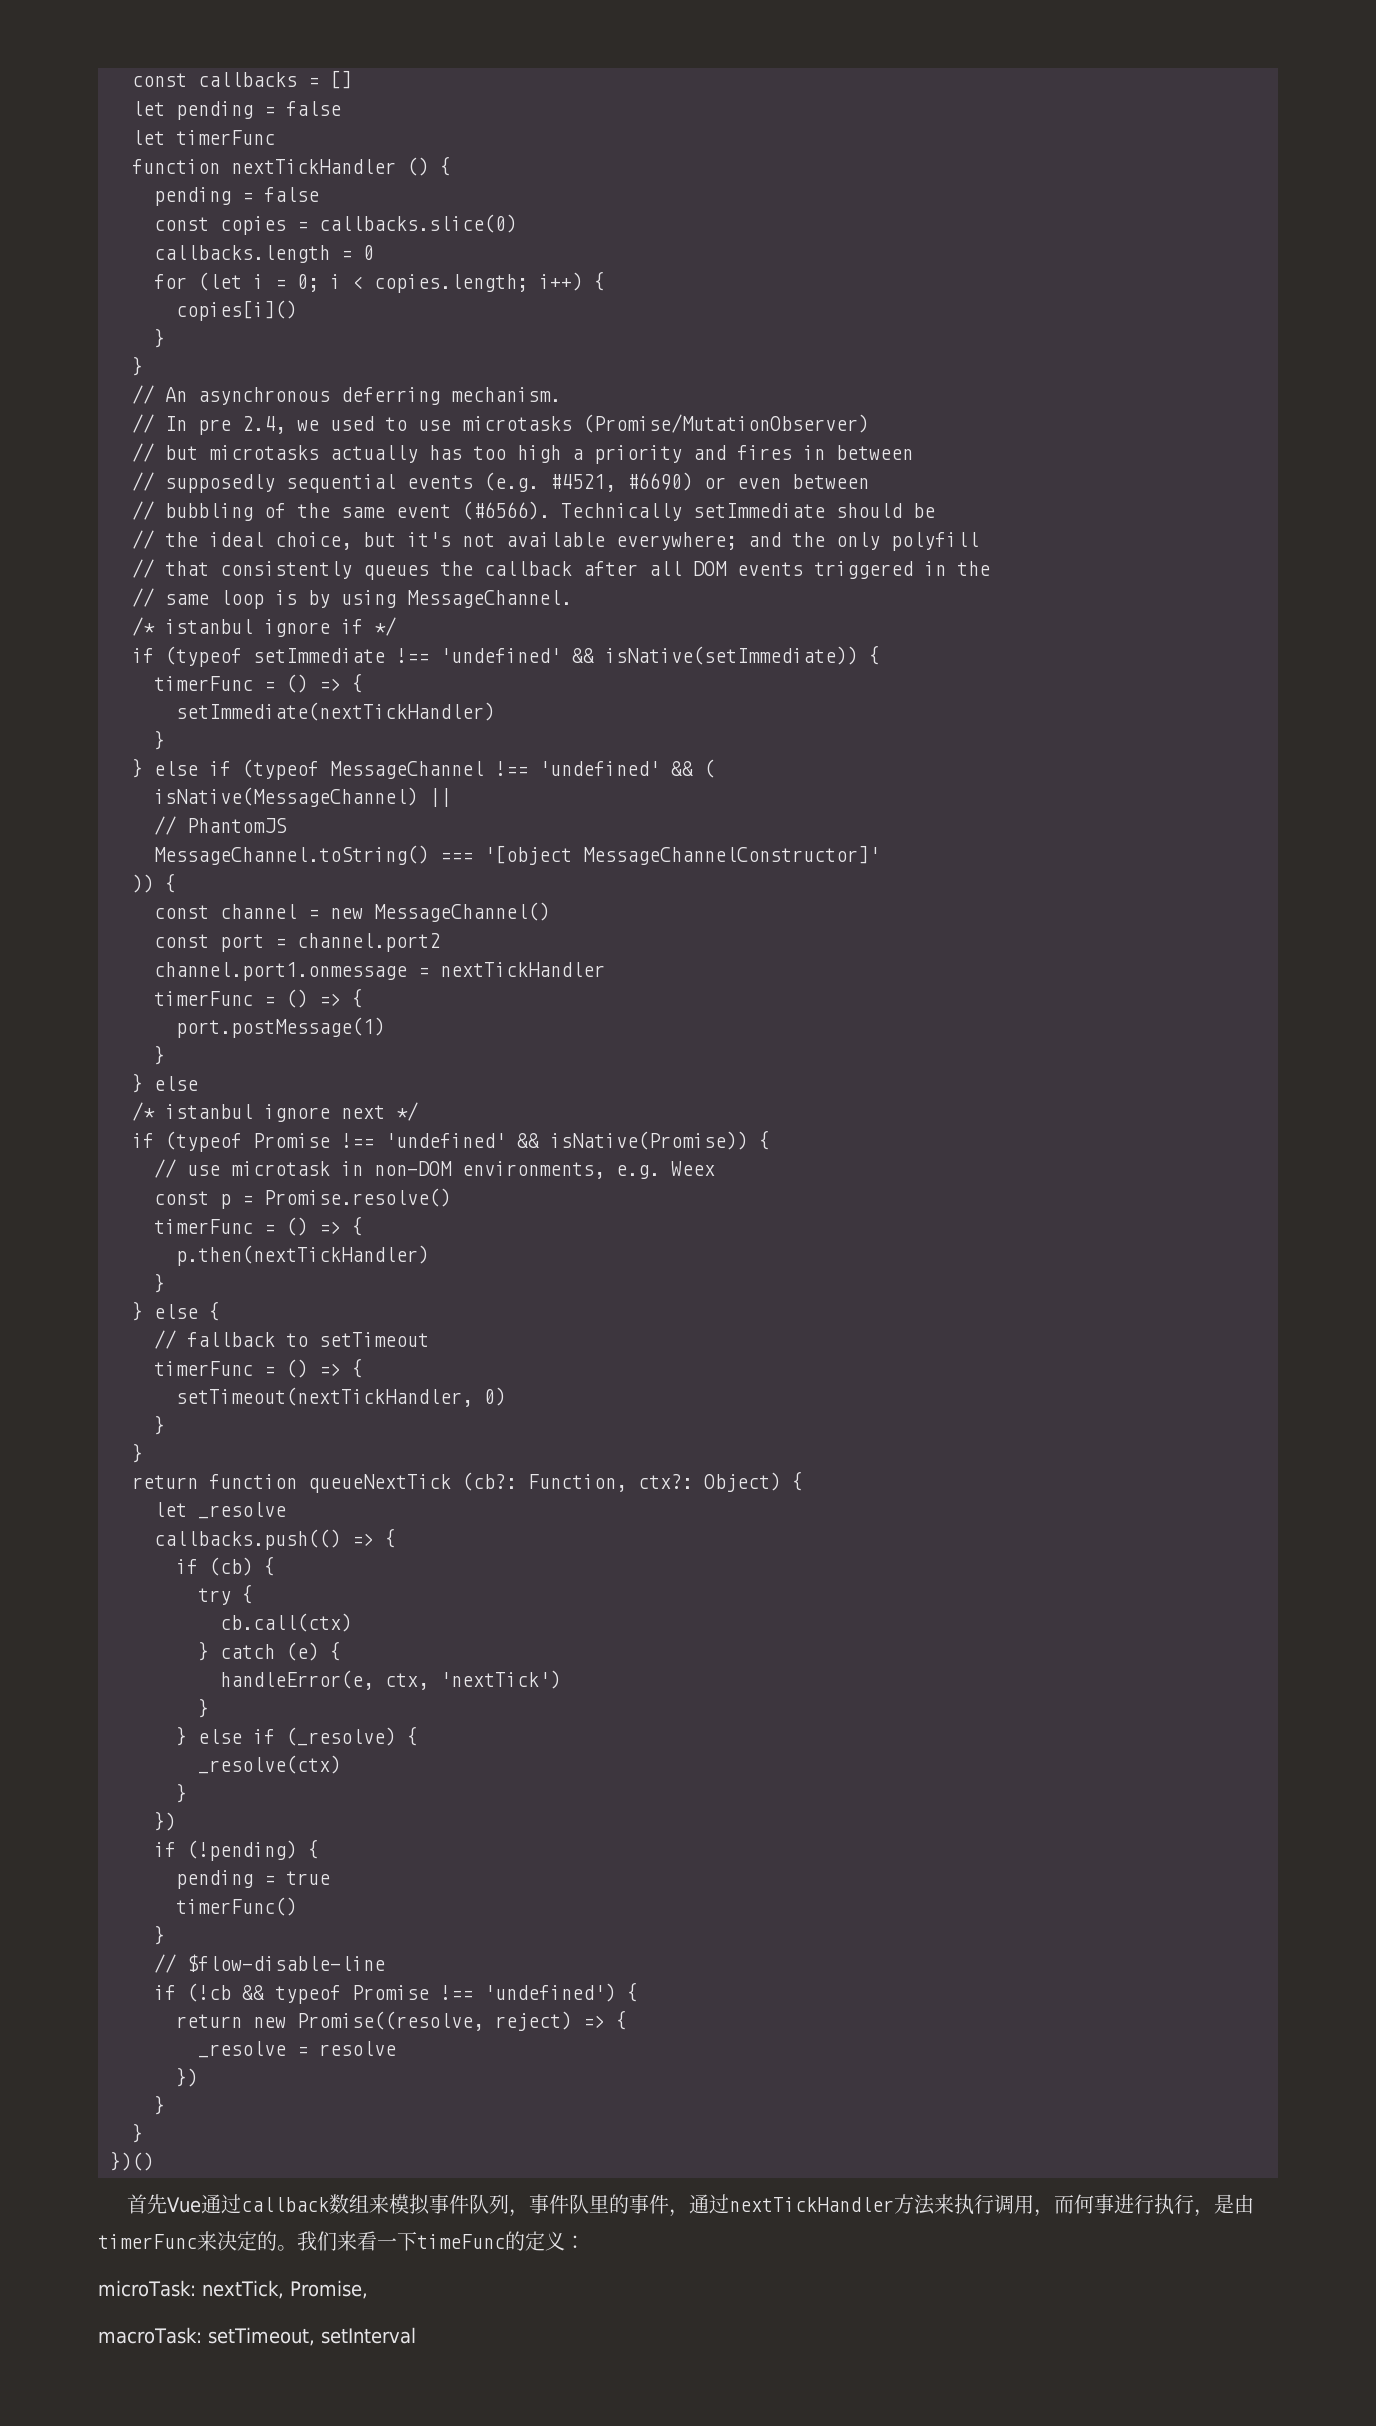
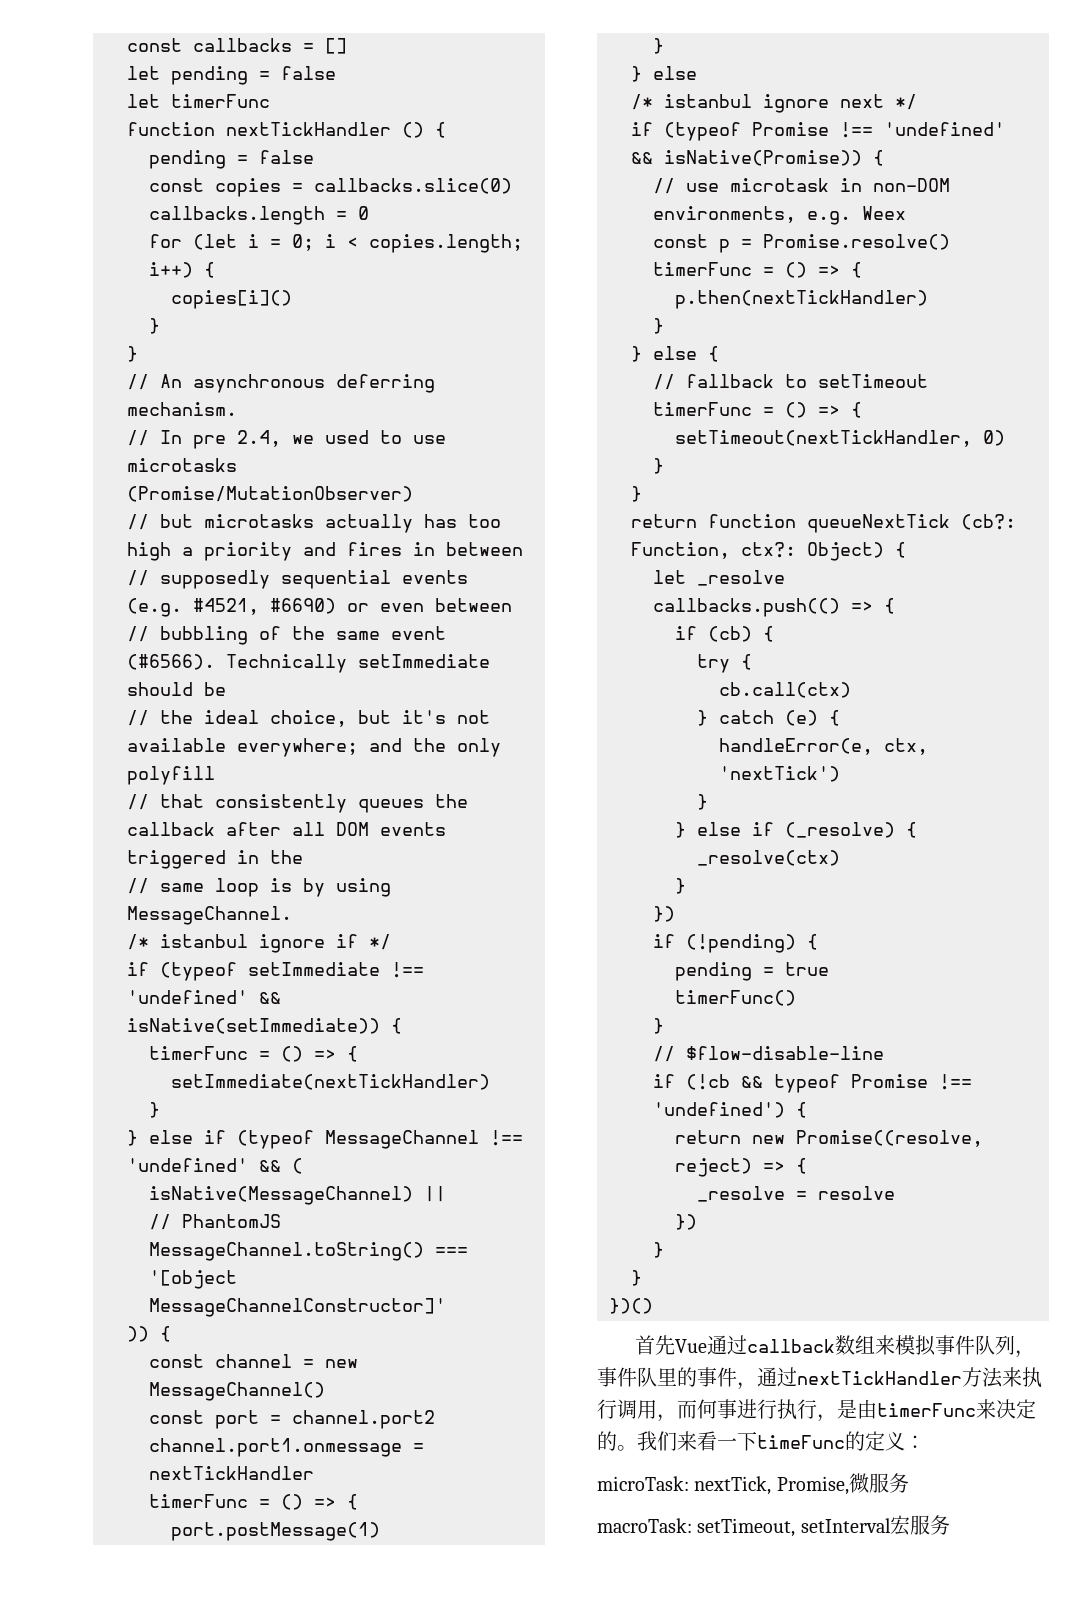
(368, 2289) none -> [848,1473,909,1493] 微服务
(416, 2335) none -> [889,1515,950,1536] 宏服务

